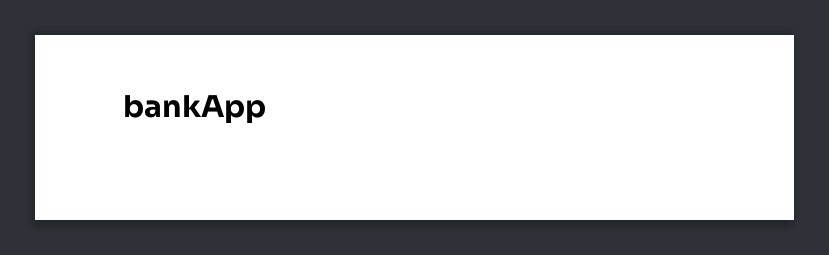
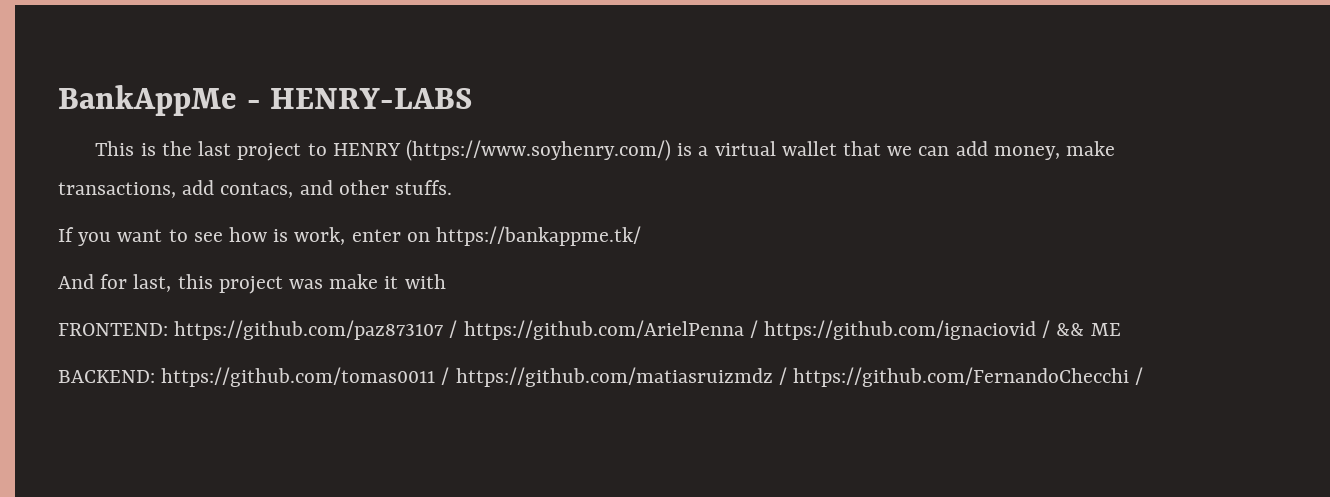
[123,95,266,123] bankApp -> [58,85,473,116] [95,139,1116,161] [58,180,453,198] [58,226,642,246] [58,274,446,294] [58,320,1121,340] [58,367,1144,387] BankAppMe - HENRY-LABS // This is the last project to HENRY (https://www.soyhenry.com/) is a virtual wallet that we can add money, make transactions, add contacs, and other stuffs. // If you want to see how is work, enter on https://bankappme.tk/ // And for last, this project was make it with // FRONTEND: https://github.com/paz873107 / https://github.com/ArielPenna / https://github.com/ignaciovid / && ME // BACKEND: https://github.com/tomas0011 / https://github.com/matiasruizmdz / https://github.com/FernandoChecchi /

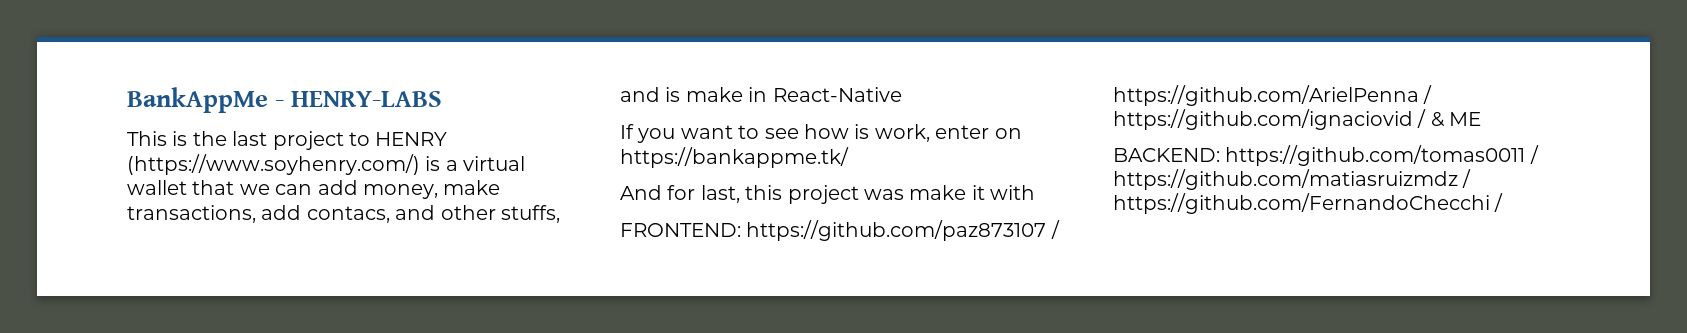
[395,180,453,195] stuffs. -> [500,205,560,223] [620,87,902,102] stuffs, and is make in React-Native
[1056,323,1085,336] && -> [1430,112,1445,127] &

